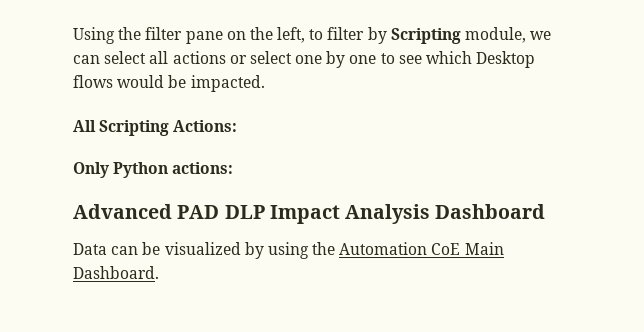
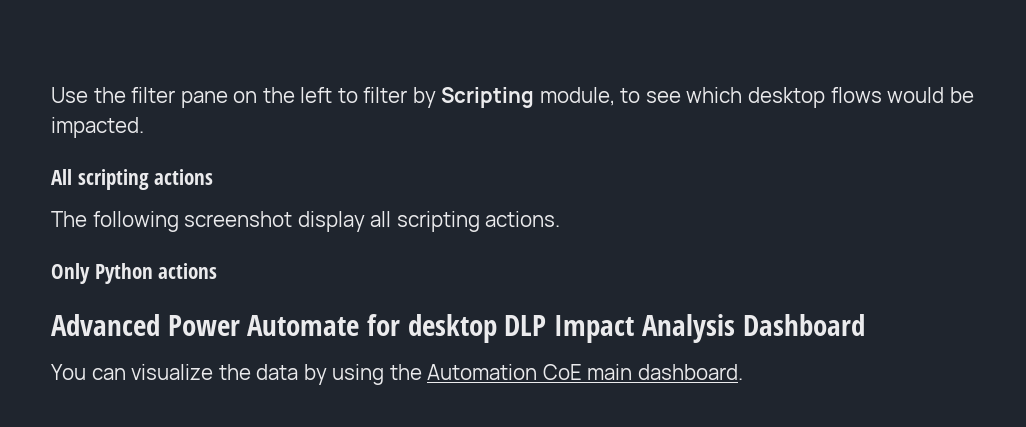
[73,27,115,44] Using -> [51,87,88,103] Use
[277,27,306,43] left, -> [300,87,333,103] left
[530,31,552,40] [73,51,377,68] we can select all actions or select one by one -> (615, 96) none
[476,51,536,68] Desktop -> [748,87,826,108] desktop
[99,120,238,136] Scripting Actions: -> [77,169,214,190] [51,211,561,232] scripting actions // The following screenshot display all scripting actions.
[172,162,234,174] actions: -> [158,263,218,279] actions
[177,205,220,219] PAD -> [167,314,497,343] Power Automate for desktop
[73,242,241,255] Data can be visualized -> [51,364,299,380] You can visualize the data
[464,242,504,255] [73,266,159,279] Main Dashboard. -> [587,364,743,380] main dashboard.

